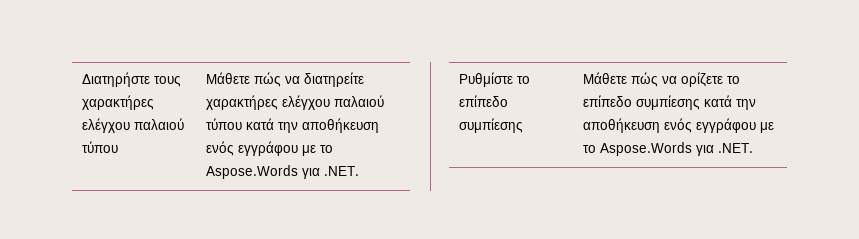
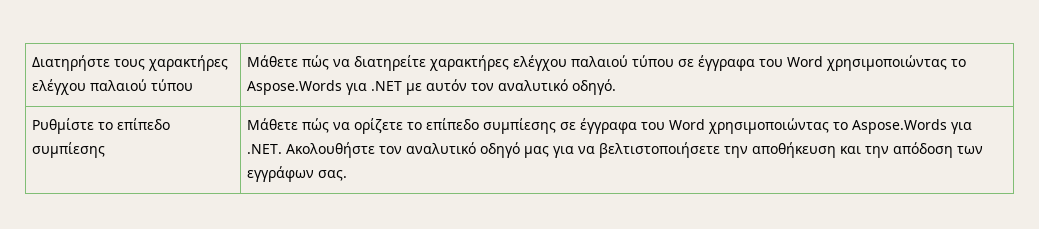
[245,118,379,133] [205,141,333,156] [205,165,359,179] κατά την αποθήκευση ενός εγγράφου με το Aspose.Words για .NET. -> [678,55,967,71] [247,79,617,95] σε έγγραφα του Word χρησιμοποιώντας το Aspose.Words για .NET με αυτόν τον αναλυτικό οδηγό.
[703,95,756,110] [582,118,774,133] [582,142,753,156] κατά την αποθήκευση ενός εγγράφου με το Aspose.Words για .NET. -> [560,118,973,134] [247,142,984,158] [247,166,348,182] σε έγγραφα του Word χρησιμοποιώντας το Aspose.Words για .NET. Ακολουθήστε τον αναλυτικό οδηγό μας για να βελτιστοποιήσετε την αποθήκευση και την απόδοση των εγγράφων σας.

